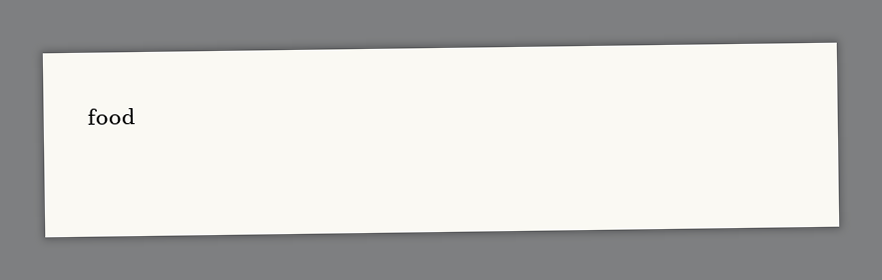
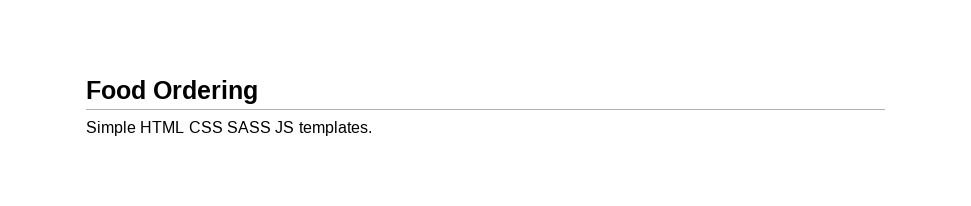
[87,108,135,125] food -> [86,80,258,104] [86,121,372,136] Food Ordering // Simple HTML CSS SASS JS templates.

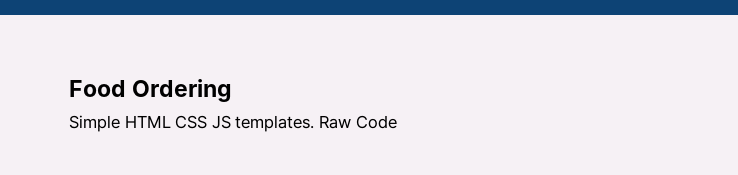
[226,121,271,133] SASS -> (208, 122) none
(372, 128) none -> [318,115,397,129] Raw Code

